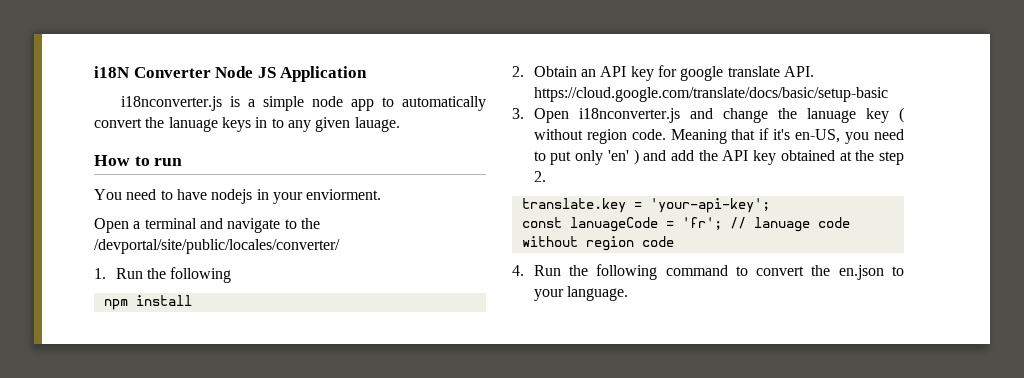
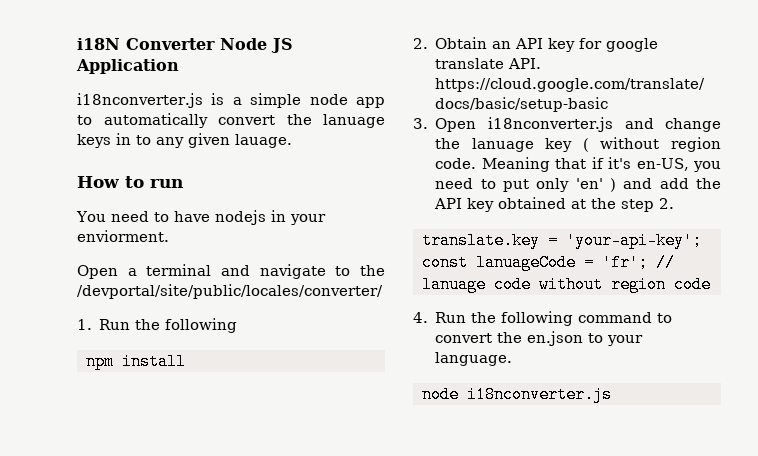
(629, 293) none -> [421,386,612,403] // node i18nconverter.js

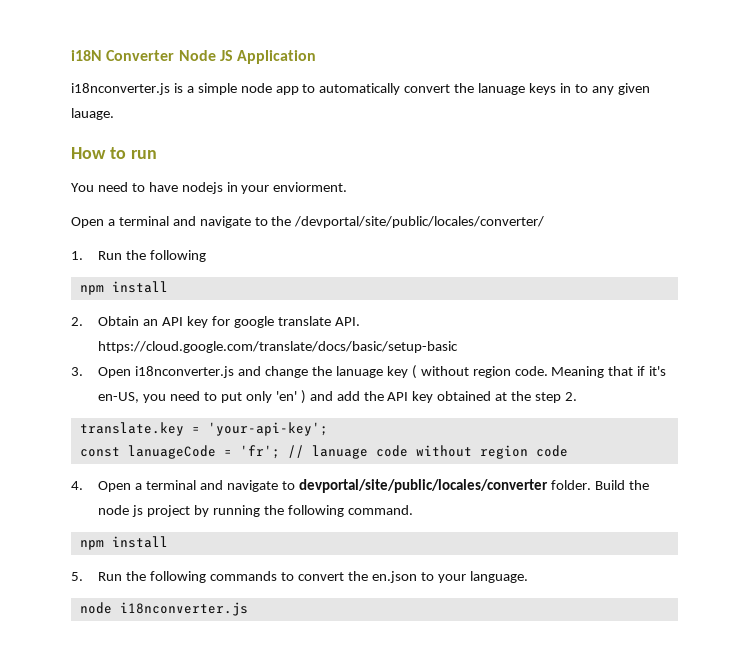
[435,311,653,326] Run the following command -> [98,479,649,493] [98,505,413,517] [79,536,168,550] [71,571,278,583] Open a terminal and navigate to devportal/site/public/locales/converter folder. Build the node js project by running the following command. // npm install // 5. Run the following commands

